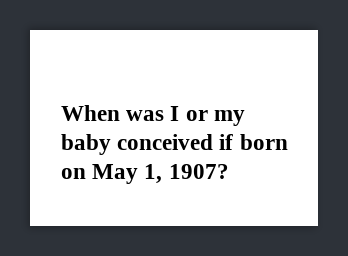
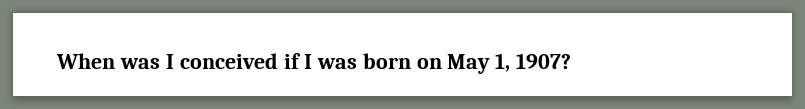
[185,110,245,126] [61,134,234,155] or my baby conceived if -> [179,53,357,69] conceived if I was

